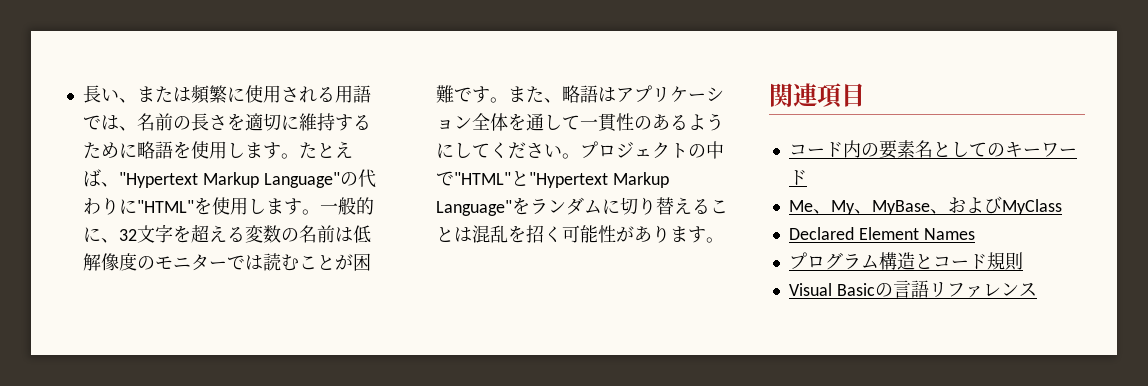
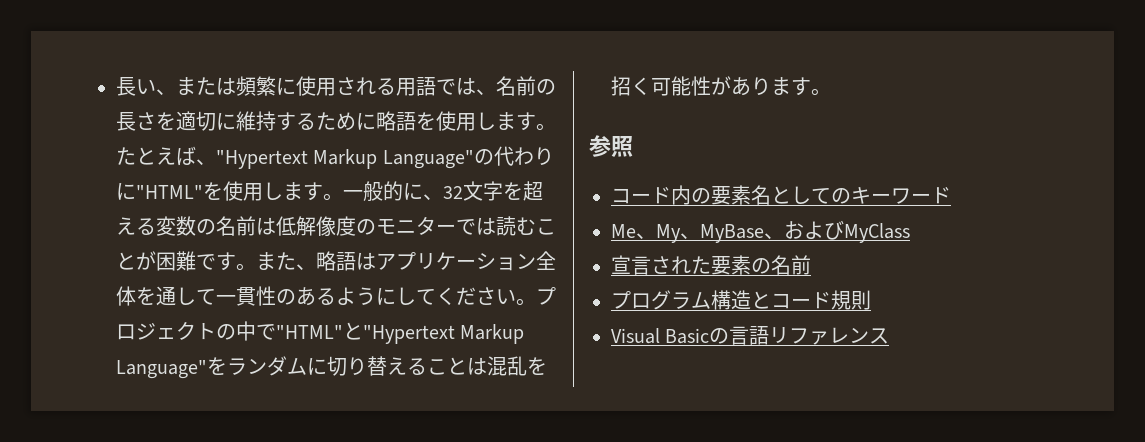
[769,83,865,108] 関連項目 -> [589,135,633,157] 参照
[788,227,975,240] Declared Element Names -> [611,255,811,275] 宣言された要素の名前

